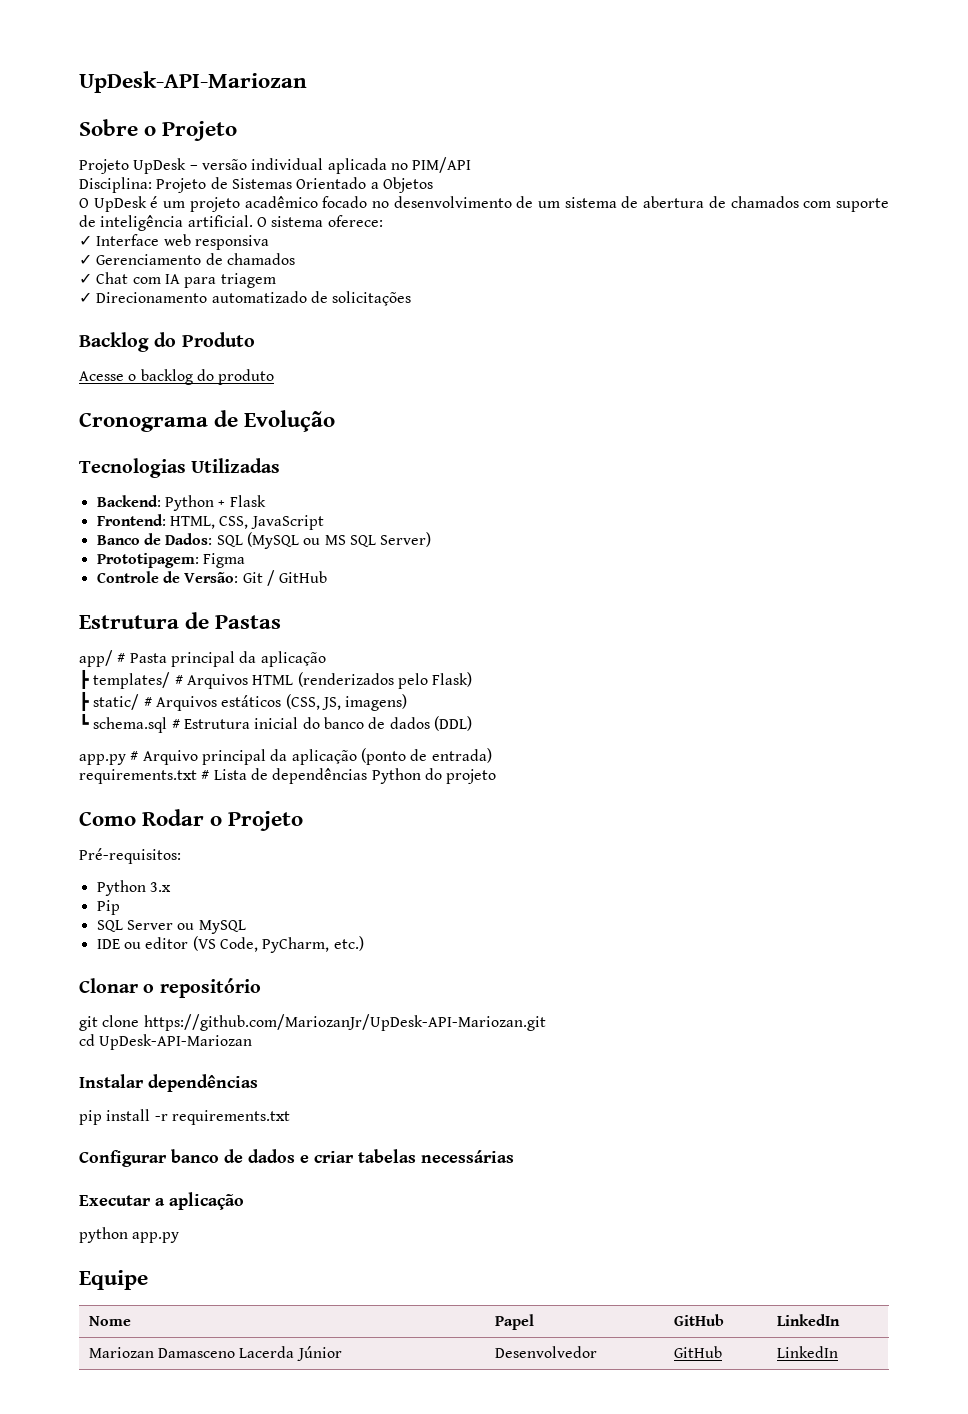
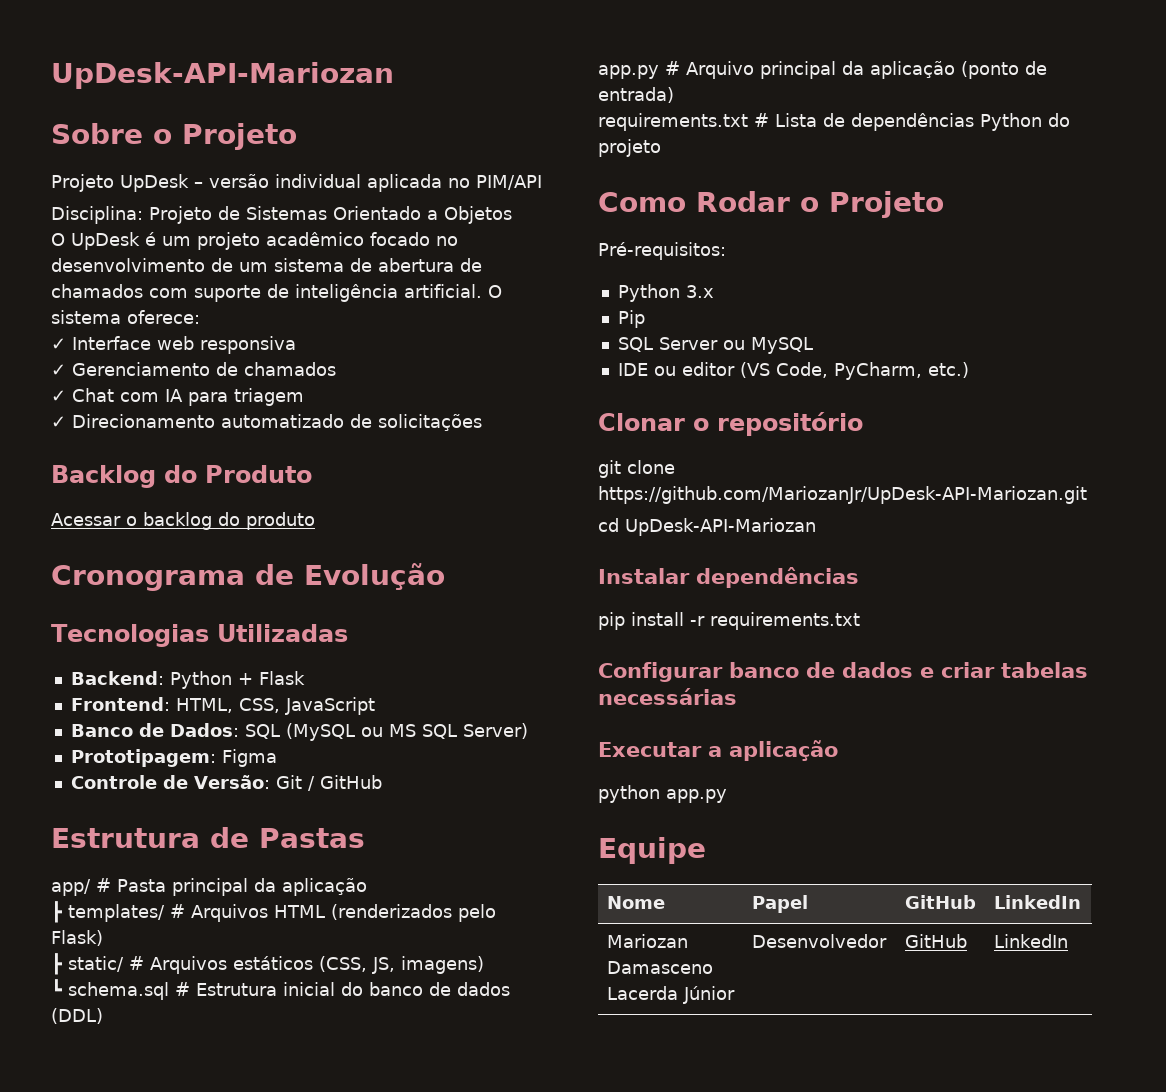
[79,371,124,381] Acesse -> [51,513,121,526] Acessar

